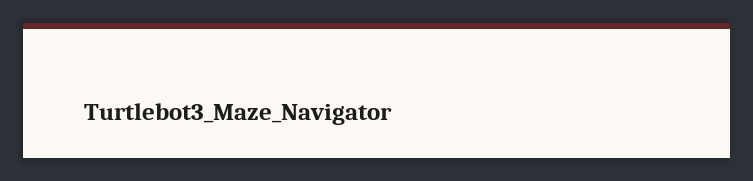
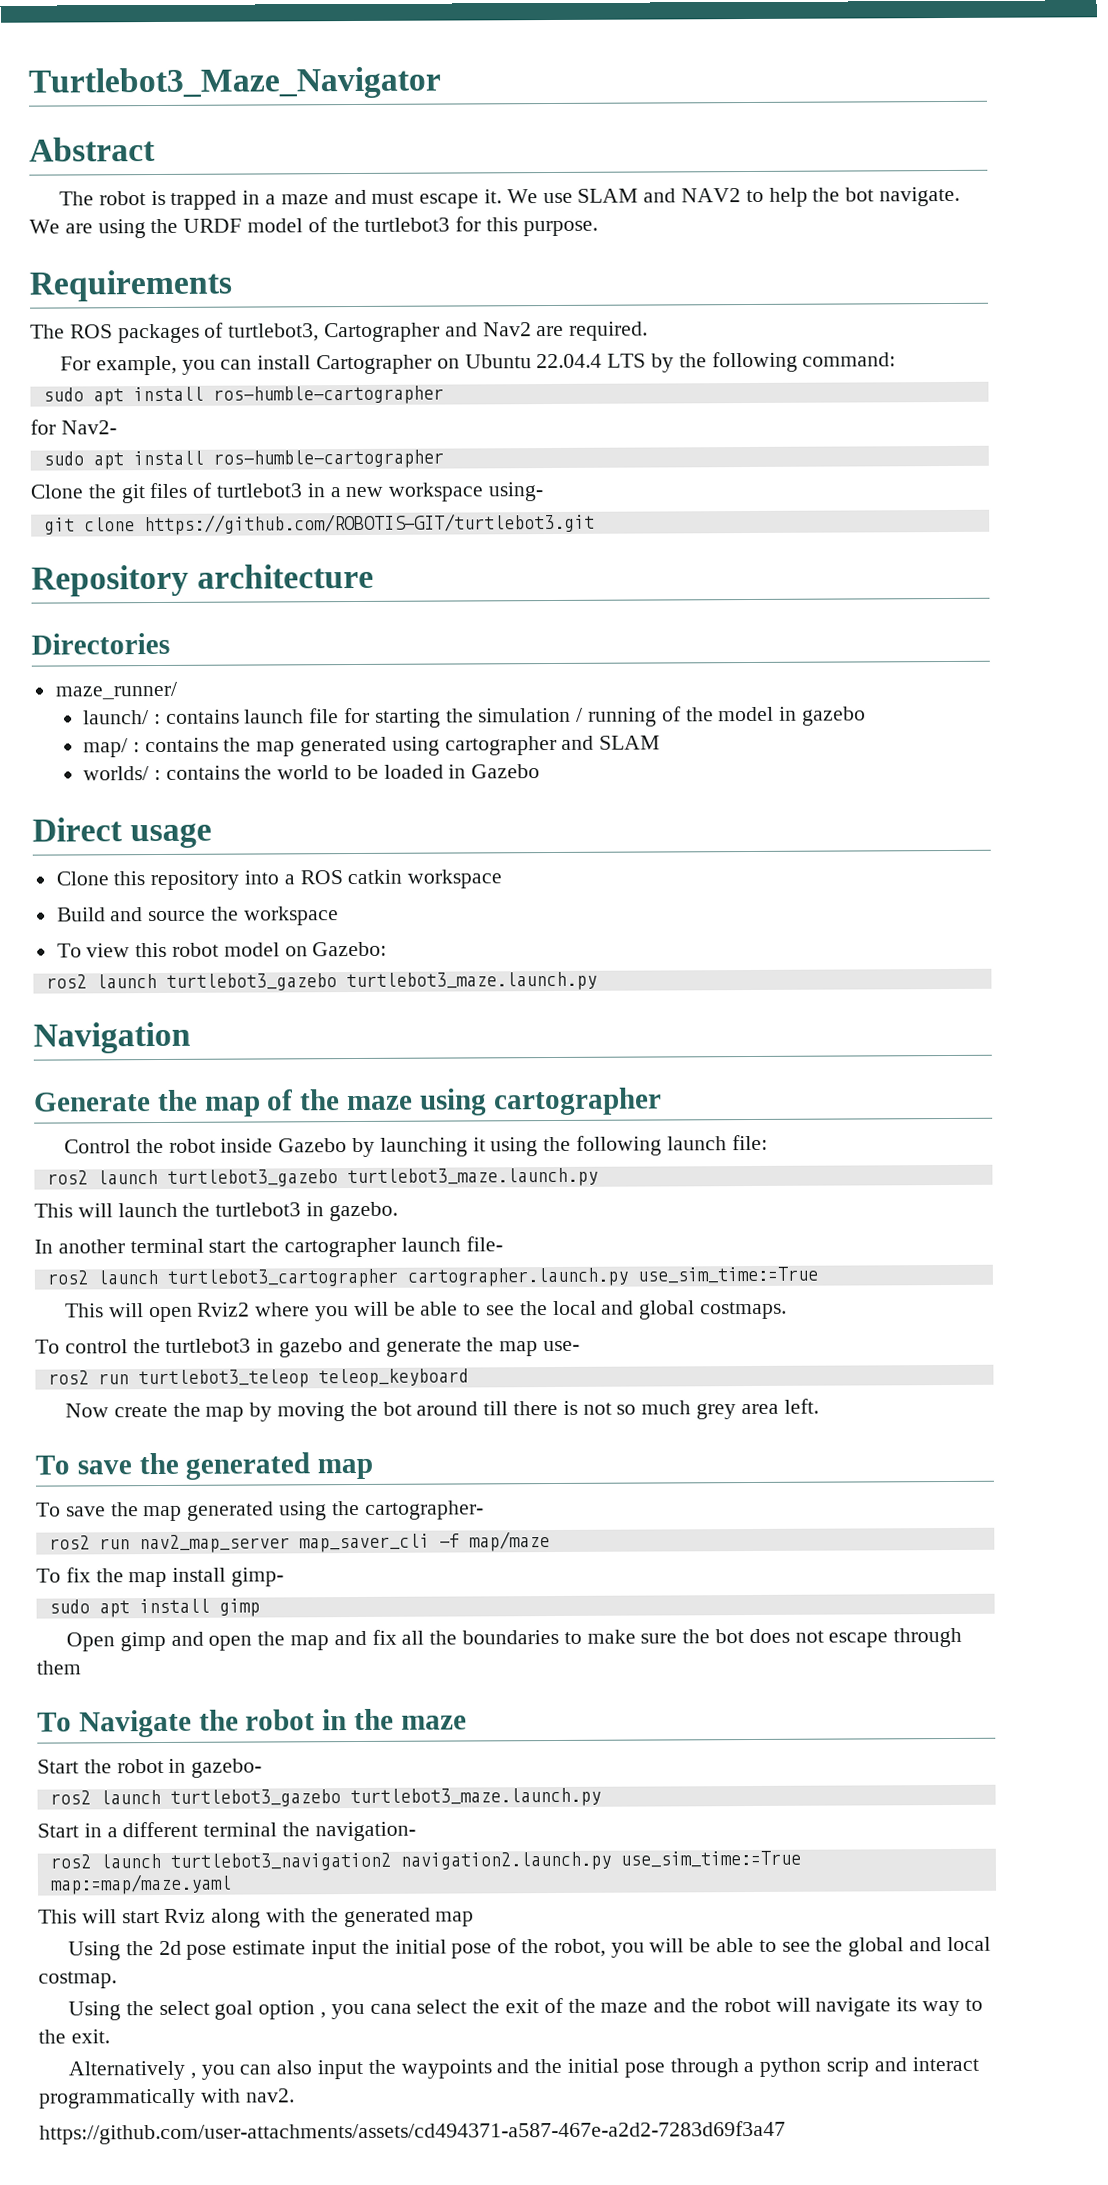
(392, 114) none -> [29,137,156,162] [58,186,961,210] [29,216,598,239] [29,269,232,302] [30,321,649,344] [59,351,897,376] [42,385,444,406] [30,419,117,435] [42,449,444,470] [30,482,545,504] [43,512,595,536] [31,563,375,597] [31,632,170,655] [54,681,178,700] [83,706,867,728] [83,735,661,758] [83,764,541,781] [32,817,213,849] [55,869,503,891] [56,906,339,926] [56,941,388,958] [45,971,597,992] [33,1021,191,1054] [33,1087,662,1117] [63,1134,768,1158] [46,1167,598,1188] [34,1201,398,1222] [34,1236,503,1258] [46,1266,818,1288] [64,1300,787,1323] [35,1337,581,1358] [47,1368,469,1389] [64,1398,819,1422] [35,1452,374,1480] [36,1500,484,1522] [48,1531,550,1554] [36,1567,285,1588] [48,1598,260,1618] [65,1627,963,1652] [36,1660,81,1675] [37,1708,467,1738] [37,1758,263,1778] [49,1787,601,1808] [37,1821,416,1842] [49,1850,801,1871] [49,1873,232,1895] [38,1907,475,1928] [67,1936,991,1961] [38,1971,117,1989] [67,1997,983,2021] [38,2029,110,2044] [67,2056,979,2081] [39,2088,295,2109] [39,2120,786,2145] // Abstract // The robot is trapped in a maze and must escape it. We use SLAM and NAV2 to help the bot navigate. We are using the URDF model of the turtlebot3 for this purpose. // Requirements // The ROS packages of turtlebot3, Cartographer and Nav2 are required. // For example, you can install Cartographer on Ubuntu 22.04.4 LTS by the following command: // sudo apt install ros-humble-cartographer // for Nav2- // sudo apt install ros-humble-cartographer // Clone the git files of turtlebot3 in a new workspace using- // git clone https://github.com/ROBOTIS-GIT/turtlebot3.git // Repository architecture // Directories // maze_runner/ // launch/ : contains launch file for starting the simulation / running of the model in gazebo // map/ : contains the map generated using cartographer and SLAM // worlds/ : contains the world to be loaded in Gazebo // Direct usage // Clone this repository into a ROS catkin workspace // Build and source the workspace // To view this robot model on Gazebo: // ros2 launch turtlebot3_gazebo turtlebot3_maze.launch.py // Navigation // Generate the map of the maze using cartographer // Control the robot inside Gazebo by launching it using the following launch file: // ros2 launch turtlebot3_gazebo turtlebot3_maze.launch.py // This will launch the turtlebot3 in gazebo. // In another terminal start the cartographer launch file- // ros2 launch turtlebot3_cartographer cartographer.launch.py use_sim_time:=True // This will open Rviz2 where you will be able to see the local and global costmaps. // To control the turtlebot3 in gazebo and generate the map use- // ros2 run turtlebot3_teleop teleop_keyboard // Now create the map by moving the bot around till there is not so much grey area left. // To save the generated map // To save the map generated using the cartographer- // ros2 run nav2_map_server map_saver_cli -f map/maze // To fix the map install gimp- // sudo apt install gimp // Open gimp and open the map and fix all the boundaries to make sure the bot does not escape through them // To Navigate the robot in the maze // Start the robot in gazebo- // ros2 launch turtlebot3_gazebo turtlebot3_maze.launch.py // Start in a different terminal the navigation- // ros2 launch turtlebot3_navigation2 navigation2.launch.py use_sim_time:=True map:=map/maze.yaml // This will start Rviz along with the generated map // Using the 2d pose estimate input the initial pose of the robot, you will be able to see the global and local costmap. // Using the select goal option , you cana select the exit of the maze and the robot will navigate its way to the exit. // Alternatively , you can also input the waypoints and the initial pose through a python scrip and interact programmatically with nav2. // https://github.com/user-attachments/assets/cd494371-a587-467e-a2d2-7283d69f3a47

